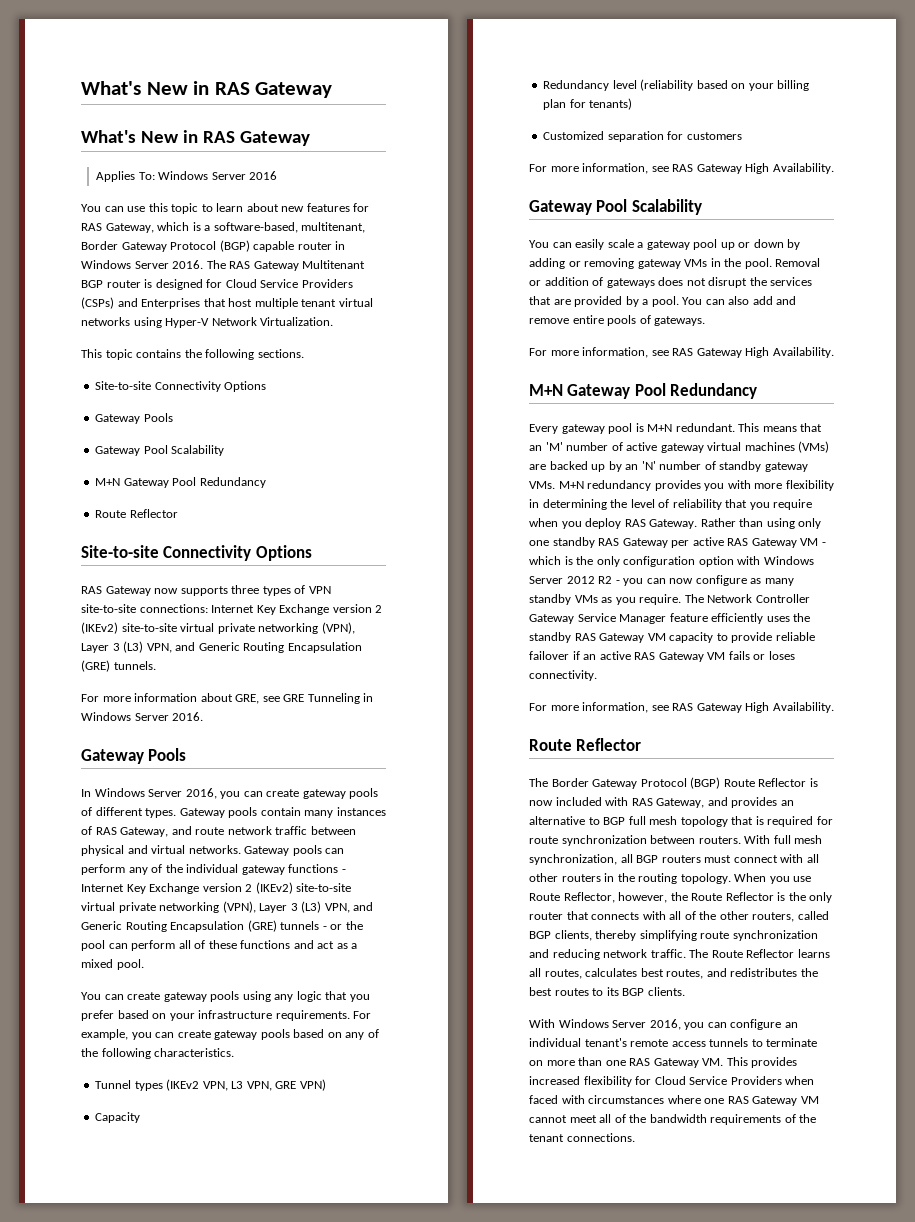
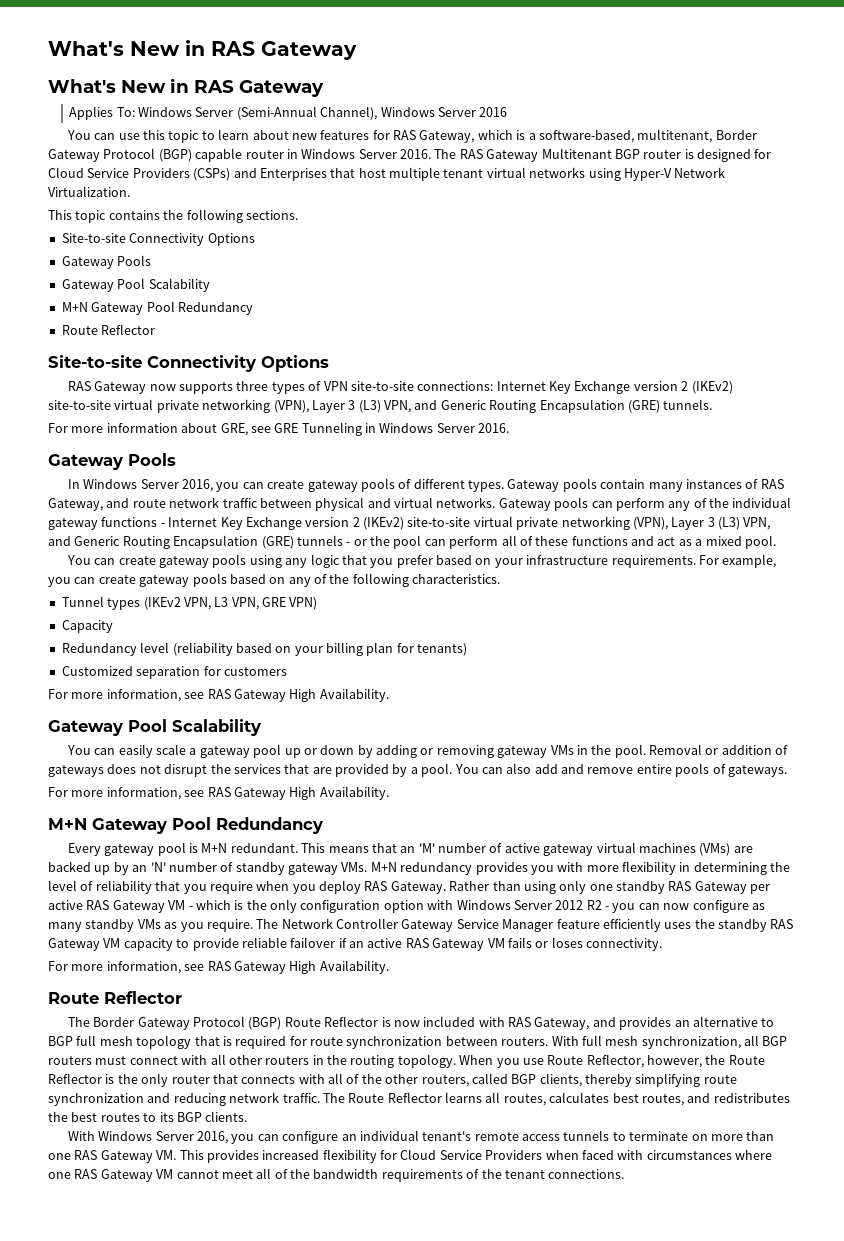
(246, 176) none -> [236,106,476,120] (Semi-Annual Channel), Windows Server

